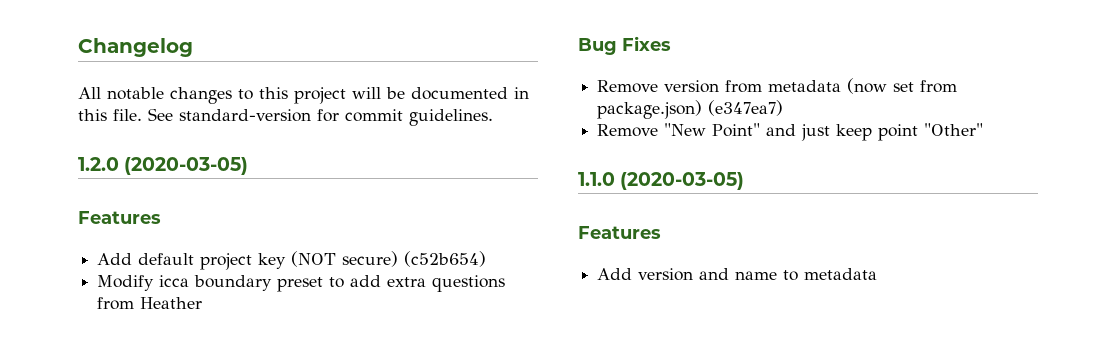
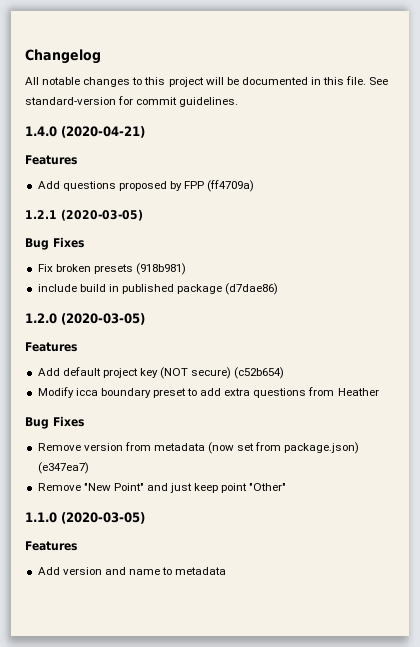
(493, 117) none -> [25,126,145,138] [25,155,77,165] [37,180,255,192] [25,209,143,221] [25,237,84,250] [37,263,186,275] [37,283,279,295] // 1.4.0 (2020-04-21) // Features // Add questions proposed by FPP (ff4709a) // 1.2.1 (2020-03-05) // Bug Fixes // Fix broken presets (918b981) // include build in published package (d7dae86)

